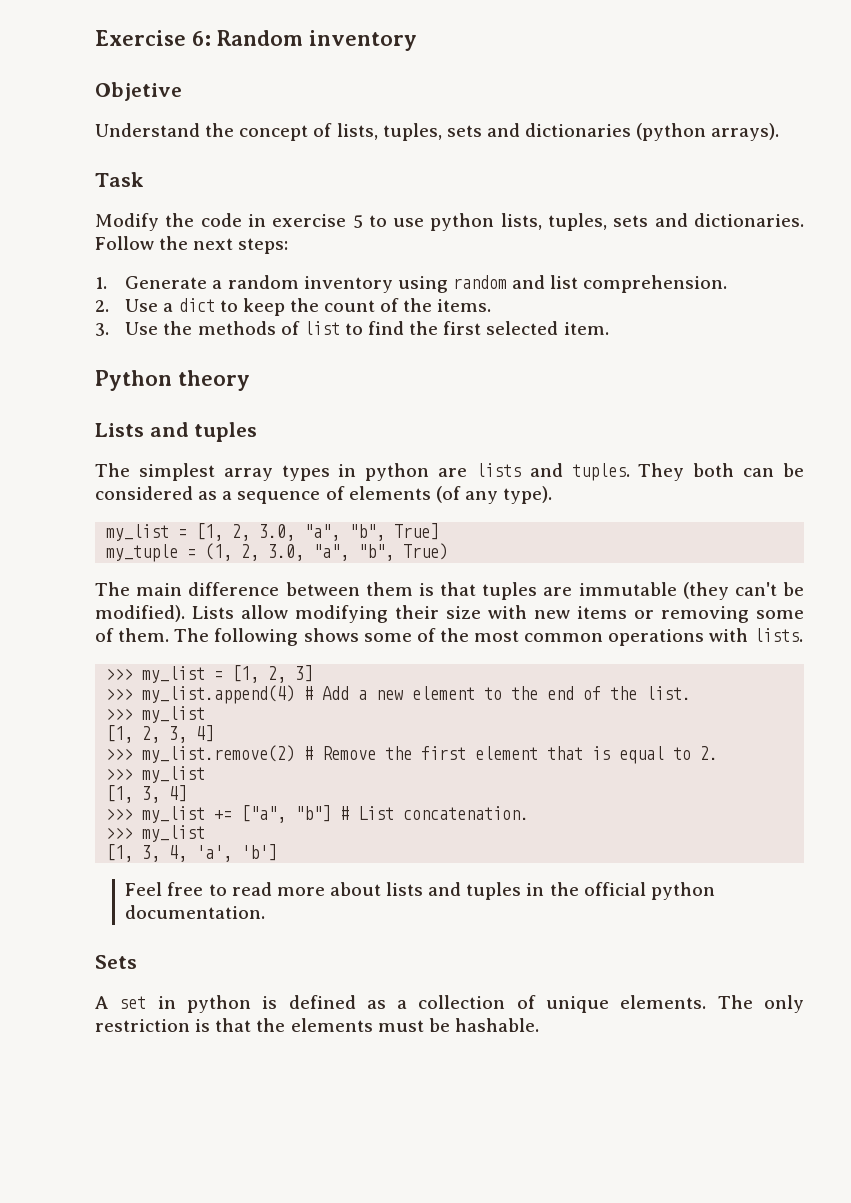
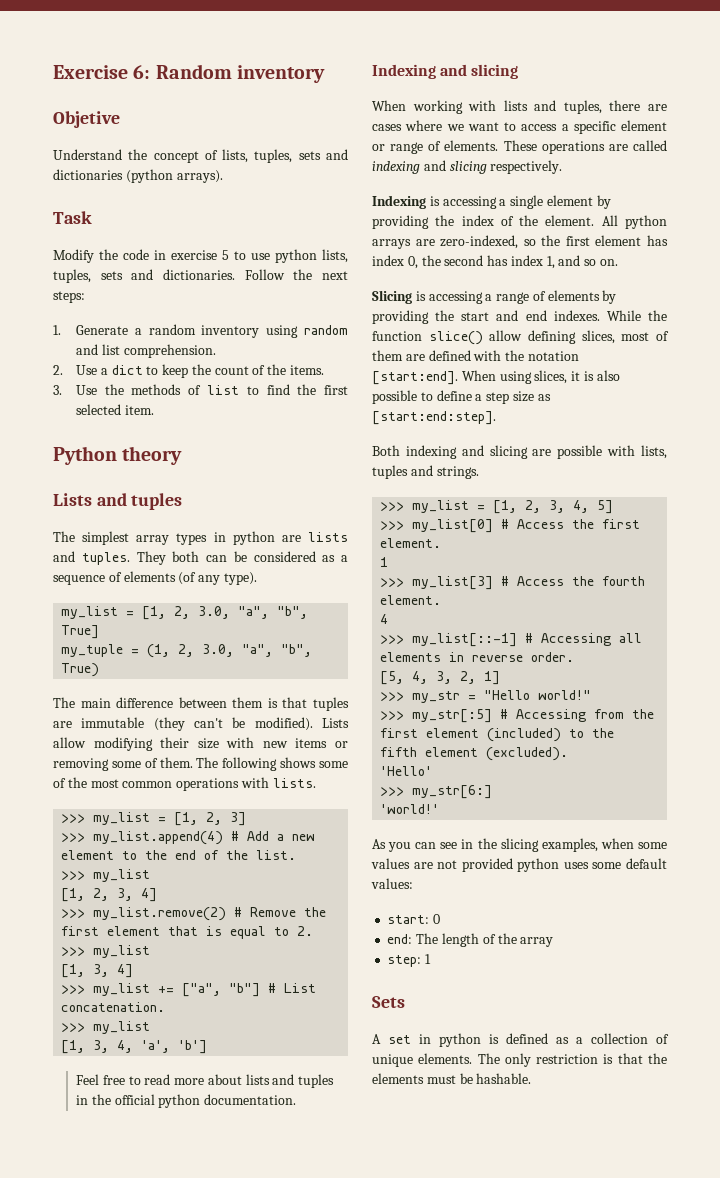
(266, 912) none -> [372,64,519,79] [372,100,667,114] [372,120,667,134] [372,140,667,154] [372,160,563,174] [372,195,611,209] [372,215,667,229] [372,235,668,249] [372,255,619,269] [372,290,617,304] [372,310,667,324] [372,330,669,345] [372,350,579,361] [372,370,620,385] [372,390,551,404] [372,411,496,425] [372,445,667,459] [372,465,479,479] [380,500,614,514] [380,519,641,533] [380,538,442,548] [380,557,389,567] [380,576,646,590] [380,595,442,605] [380,614,389,624] [380,633,643,647] [380,652,575,662] [380,671,501,685] [380,690,592,703] [380,709,655,723] [380,728,615,742] [380,747,569,761] [380,766,433,776] [380,785,493,799] [380,804,440,814] [372,838,667,852] [371,858,667,872] [371,878,413,889] [387,914,441,924] [387,933,554,947] [387,954,432,967] // Indexing and slicing // When working with lists and tuples, there are cases where we want to access a specific element or range of elements. These operations are called indexing and slicing respectively. // Indexing is accessing a single element by providing the index of the element. All python arrays are zero-indexed, so the first element has index 0, the second has index 1, and so on. // Slicing is accessing a range of elements by providing the start and end indexes. While the function slice() allow defining slices, most of them are defined with the notation [start:end]. When using slices, it is also possible to define a step size as [start:end:step]. // Both indexing and slicing are possible with lists, tuples and strings. // >>> my_list = [1, 2, 3, 4, 5] // >>> my_list[0] # Access the first element. // 1 // >>> my_list[3] # Access the fourth element. // 4 // >>> my_list[::-1] # Accessing all elements in reverse order. // [5, 4, 3, 2, 1] // >>> my_str = "Hello world!" // >>> my_str[:5] # Accessing from the first element (included) to the fifth element (excluded). // 'Hello' // >>> my_str[6:] // 'world!' // As you can see in the slicing examples, when some values are not provided python uses some default values: // start: 0 // end: The length of the array // step: 1

